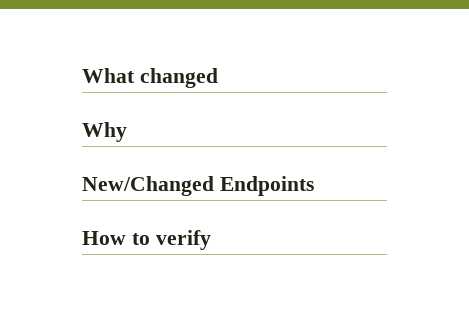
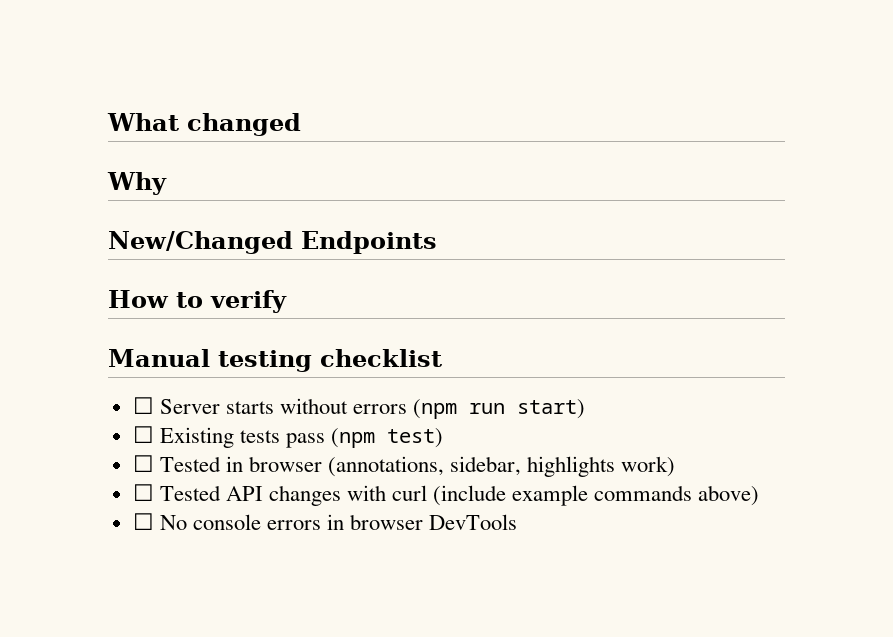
(211, 240) none -> [108,349,442,372] [132,397,586,419] [132,426,444,448] [132,455,676,477] [132,484,760,506] [132,513,518,530] // Manual testing checklist // ☐ Server starts without errors (npm run start) // ☐ Existing tests pass (npm test) // ☐ Tested in browser (annotations, sidebar, highlights work) // ☐ Tested API changes with curl (include example commands above) // ☐ No console errors in browser DevTools

